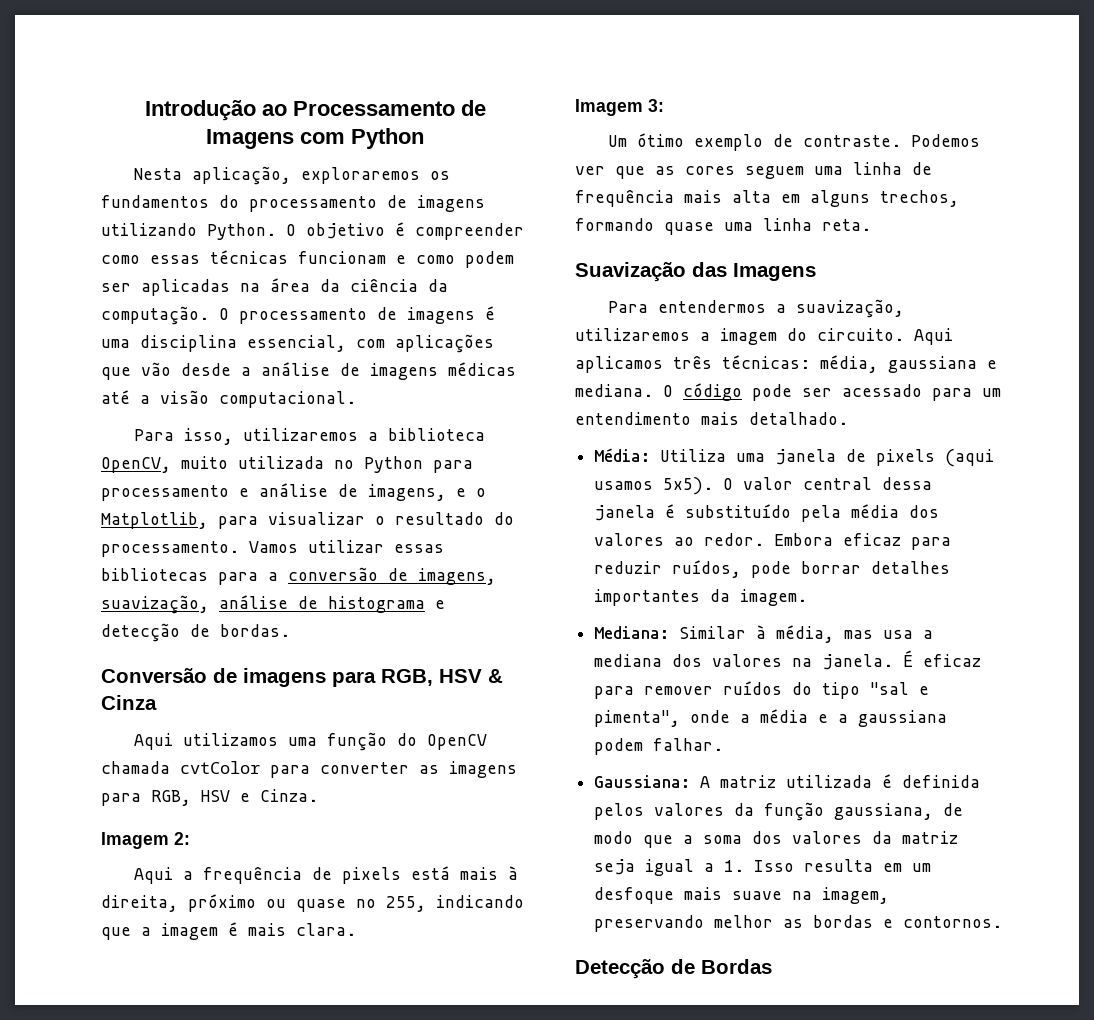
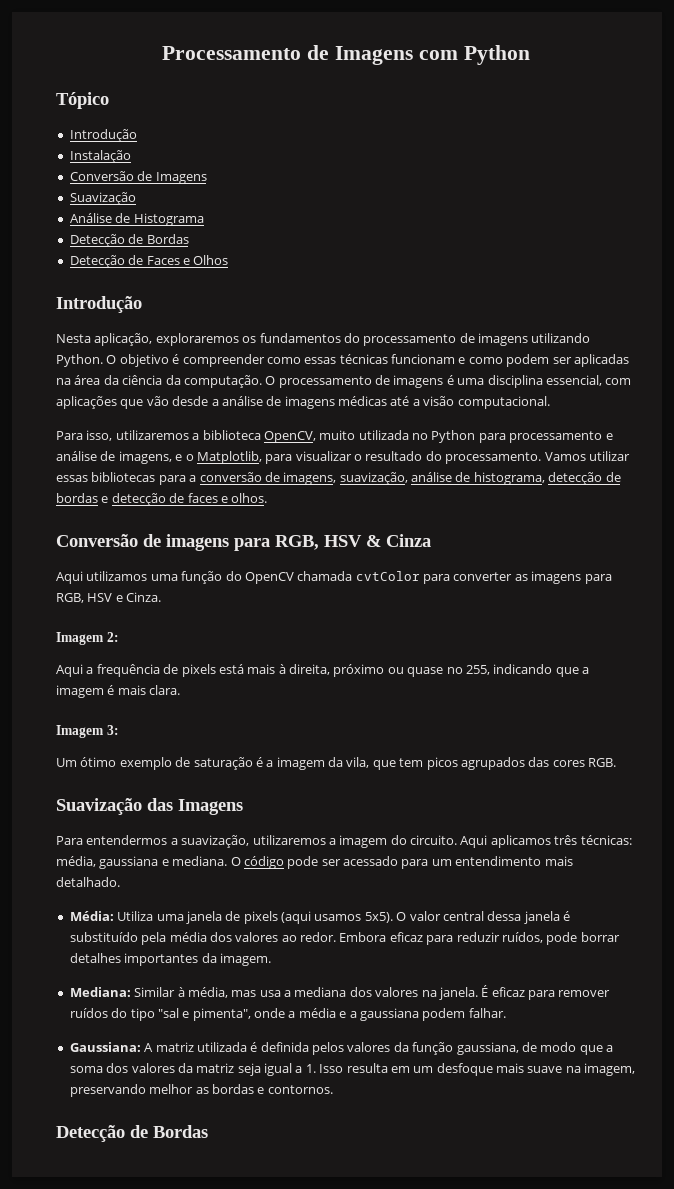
[144,100,287,121] Introdução ao -> (162, 53) none
(424, 138) none -> [56,92,109,109] [69,129,137,142] [69,150,131,163] [69,171,207,184] [69,192,136,205] [69,213,204,226] [69,234,189,247] [69,255,229,268] [56,296,142,313] // Tópico // Introdução // Instalação // Conversão de Imagens // Suavização // Análise de Histograma // Detecção de Bordas // Detecção de Faces e Olhos // Introdução
[328,596,445,613] [101,623,290,642] histograma e detecção de bordas. -> [473,472,621,485] [56,493,268,506] histograma, detecção de bordas e detecção de faces e olhos.
[803,134,981,147] [575,162,932,179] [575,189,959,207] [575,218,871,235] contraste. Podemos ver que as cores seguem uma linha de frequência mais alta em alguns trechos, formando quase uma linha reta. -> [193,757,616,770] saturação é a imagem da vila, que tem picos agrupados das cores RGB.

